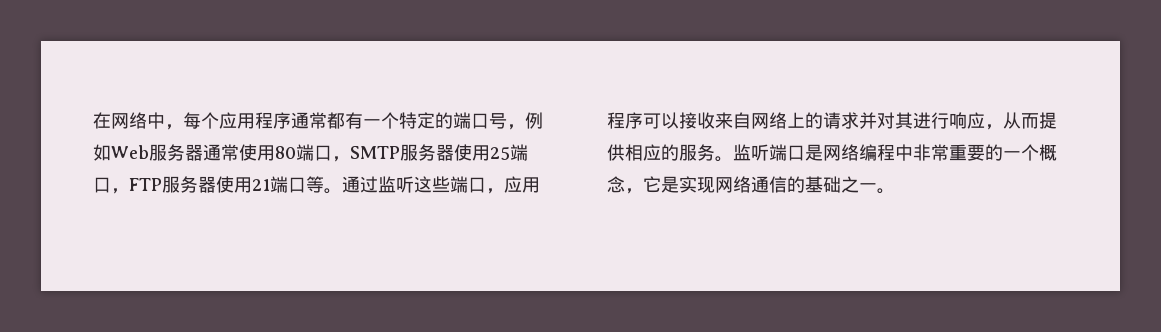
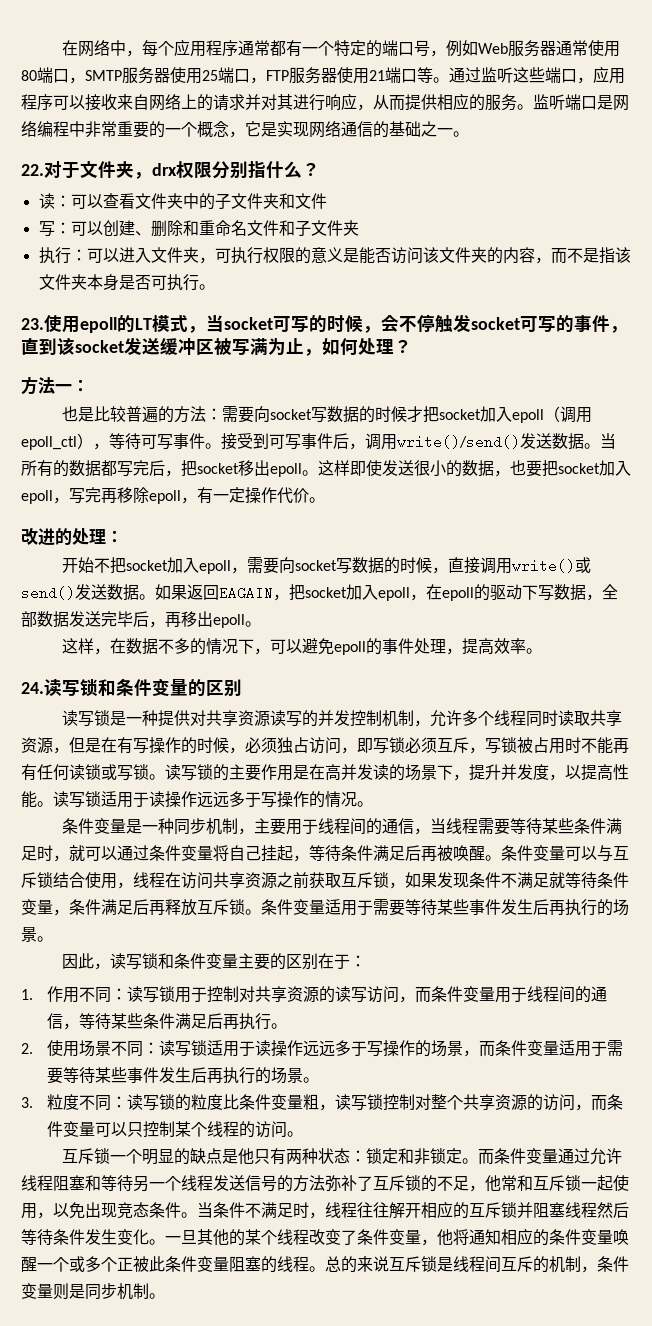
(895, 191) none -> [21,161,320,179] [38,193,327,210] [38,220,359,237] [38,247,631,264] [38,274,215,291] [21,314,628,333] [21,337,412,356] [21,376,89,395] [62,406,593,423] [21,433,616,450] [21,460,631,477] [21,487,325,504] [21,527,123,546] [62,557,592,574] [21,584,618,601] [21,611,261,628] [62,638,543,655] [21,678,242,697] [62,710,623,727] [21,737,629,754] [21,764,629,781] [21,791,373,808] [62,818,623,835] [21,845,629,862] [21,872,629,889] [21,899,629,916] [21,927,53,942] [62,953,367,970] [21,986,607,1003] [46,1013,287,1030] [21,1040,623,1057] [46,1067,319,1084] [21,1094,623,1111] [46,1121,303,1138] [62,1148,623,1165] [21,1175,629,1192] [21,1201,629,1219] [21,1228,629,1246] [21,1256,629,1273] [21,1283,165,1300] // 22.对于文件夹，drx权限分别指什么？ // 读：可以查看文件夹中的子文件夹和文件 // 写：可以创建、删除和重命名文件和子文件夹 // 执行：可以进入文件夹，可执行权限的意义是能否访问该文件夹的内容，而不是指该文件夹本身是否可执行。 // 23.使用epoll的LT模式，当socket可写的时候，会不停触发socket可写的事件，直到该socket发送缓冲区被写满为止，如何处理？ // 方法一： // 也是比较普遍的方法：需要向socket写数据的时候才把socket加入epoll（调用epoll_ctl），等待可写事件。接受到可写事件后，调用write()/send()发送数据。当所有的数据都写完后，把socket移出epoll。这样即使发送很小的数据，也要把socket加入epoll，写完再移除epoll，有一定操作代价。 // 改进的处理： // 开始不把socket加入epoll，需要向socket写数据的时候，直接调用write()或send()发送数据。如果返回EAGAIN，把socket加入epoll，在epoll的驱动下写数据，全部数据发送完毕后，再移出epoll。 // 这样，在数据不多的情况下，可以避免epoll的事件处理，提高效率。 // 24.读写锁和条件变量的区别 // 读写锁是一种提供对共享资源读写的并发控制机制，允许多个线程同时读取共享资源，但是在有写操作的时候，必须独占访问，即写锁必须互斥，写锁被占用时不能再有任何读锁或写锁。读写锁的主要作用是在高并发读的场景下，提升并发度，以提高性能。读写锁适用于读操作远远多于写操作的情况。 // 条件变量是一种同步机制，主要用于线程间的通信，当线程需要等待某些条件满足时，就可以通过条件变量将自己挂起，等待条件满足后再被唤醒。条件变量可以与互斥锁结合使用，线程在访问共享资源之前获取互斥锁，如果发现条件不满足就等待条件变量，条件满足后再释放互斥锁。条件变量适用于需要等待某些事件发生后再执行的场景。 // 因此，读写锁和条件变量主要的区别在于： // 1.作用不同：读写锁用于控制对共享资源的读写访问，而条件变量用于线程间的通信，等待某些条件满足后再执行。 // 2.使用场景不同：读写锁适用于读操作远远多于写操作的场景，而条件变量适用于需要等待某些事件发生后再执行的场景。 // 3.粒度不同：读写锁的粒度比条件变量粗，读写锁控制对整个共享资源的访问，而条件变量可以只控制某个线程的访问。 // 互斥锁一个明显的缺点是他只有两种状态：锁定和非锁定。而条件变量通过允许线程阻塞和等待另一个线程发送信号的方法弥补了互斥锁的不足，他常和互斥锁一起使用，以免出现竞态条件。当条件不满足时，线程往往解开相应的互斥锁并阻塞线程然后等待条件发生变化。一旦其他的某个线程改变了条件变量，他将通知相应的条件变量唤醒一个或多个正被此条件变量阻塞的线程。总的来说互斥锁是线程间互斥的机制，条件变量则是同步机制。

